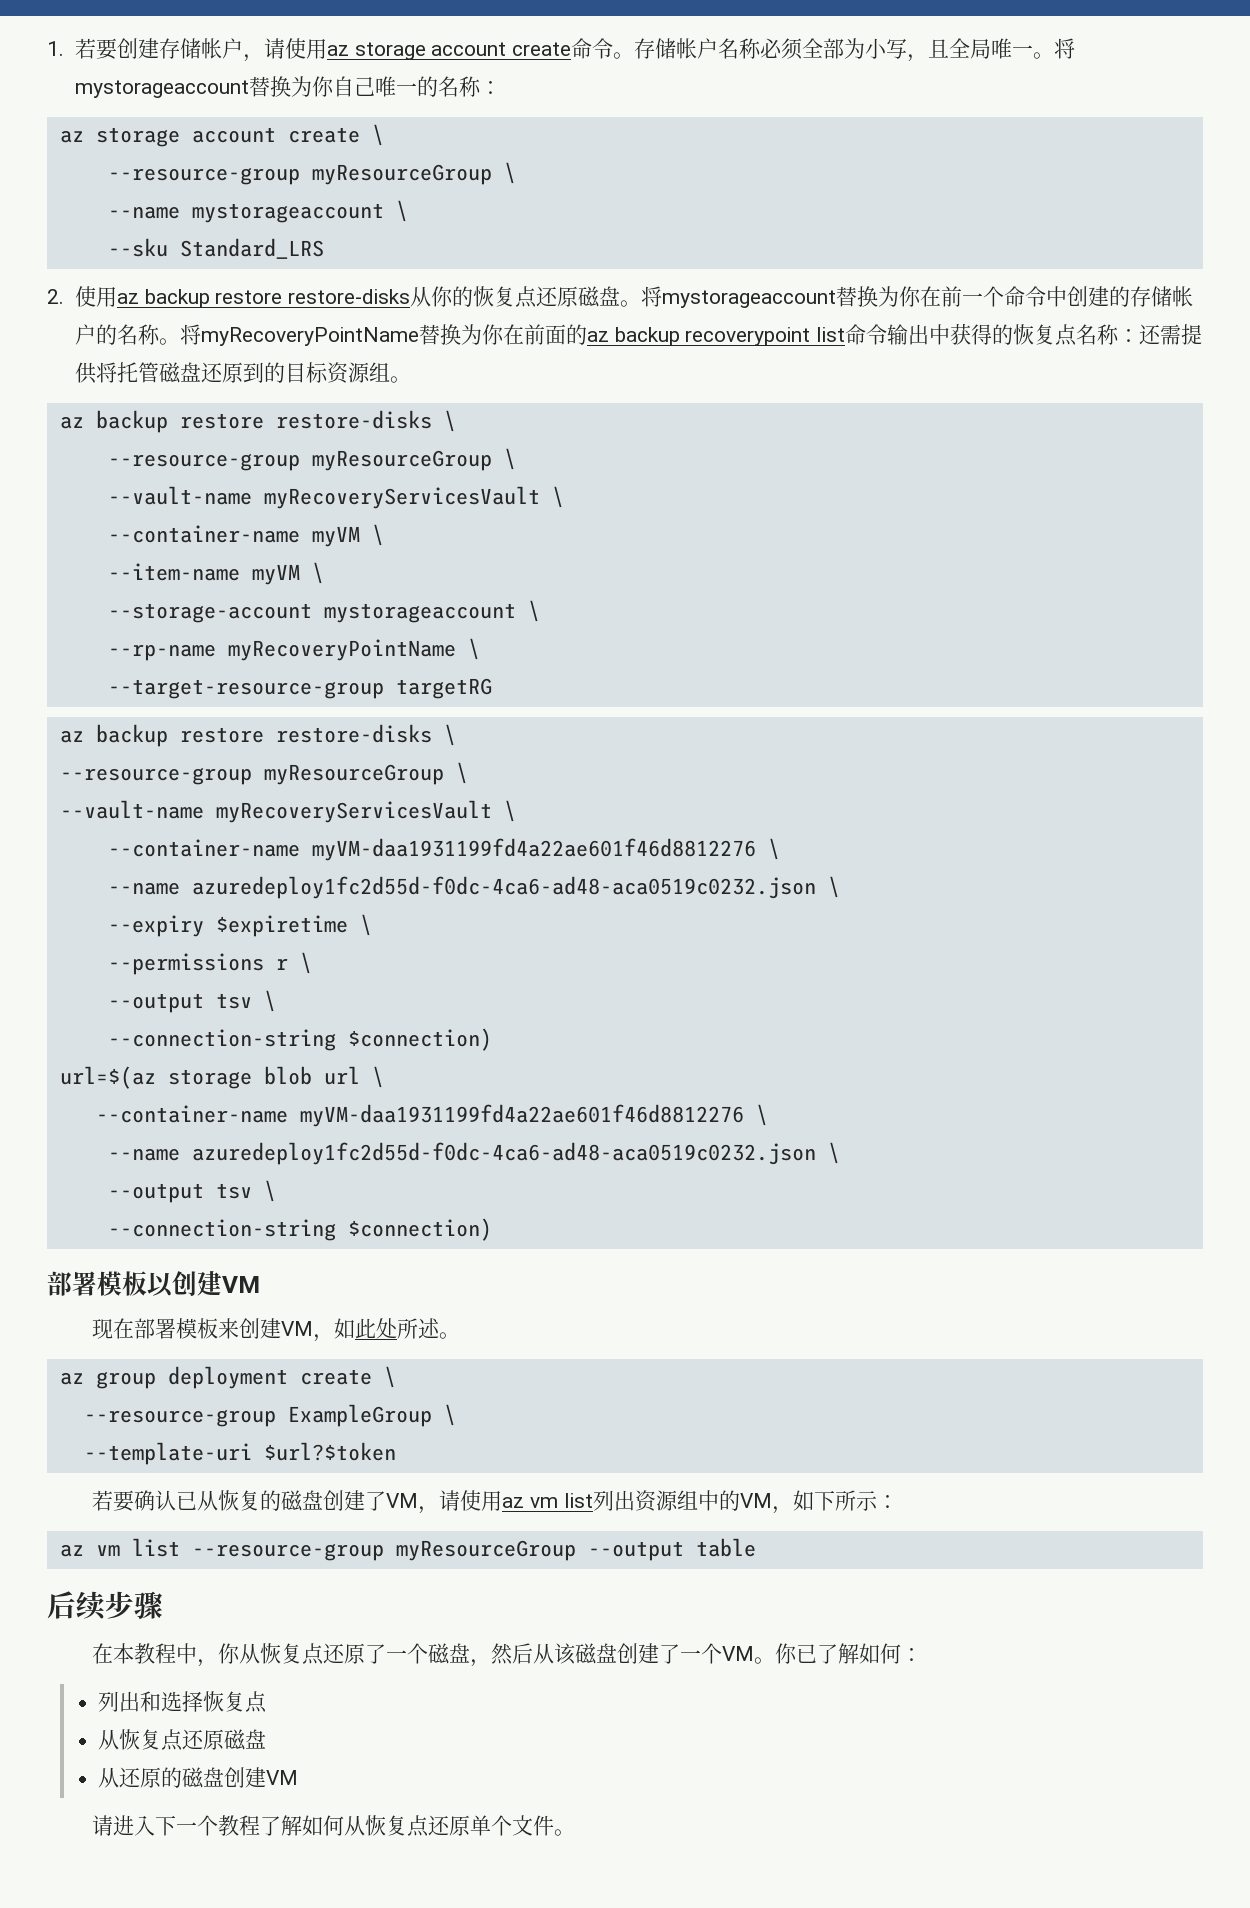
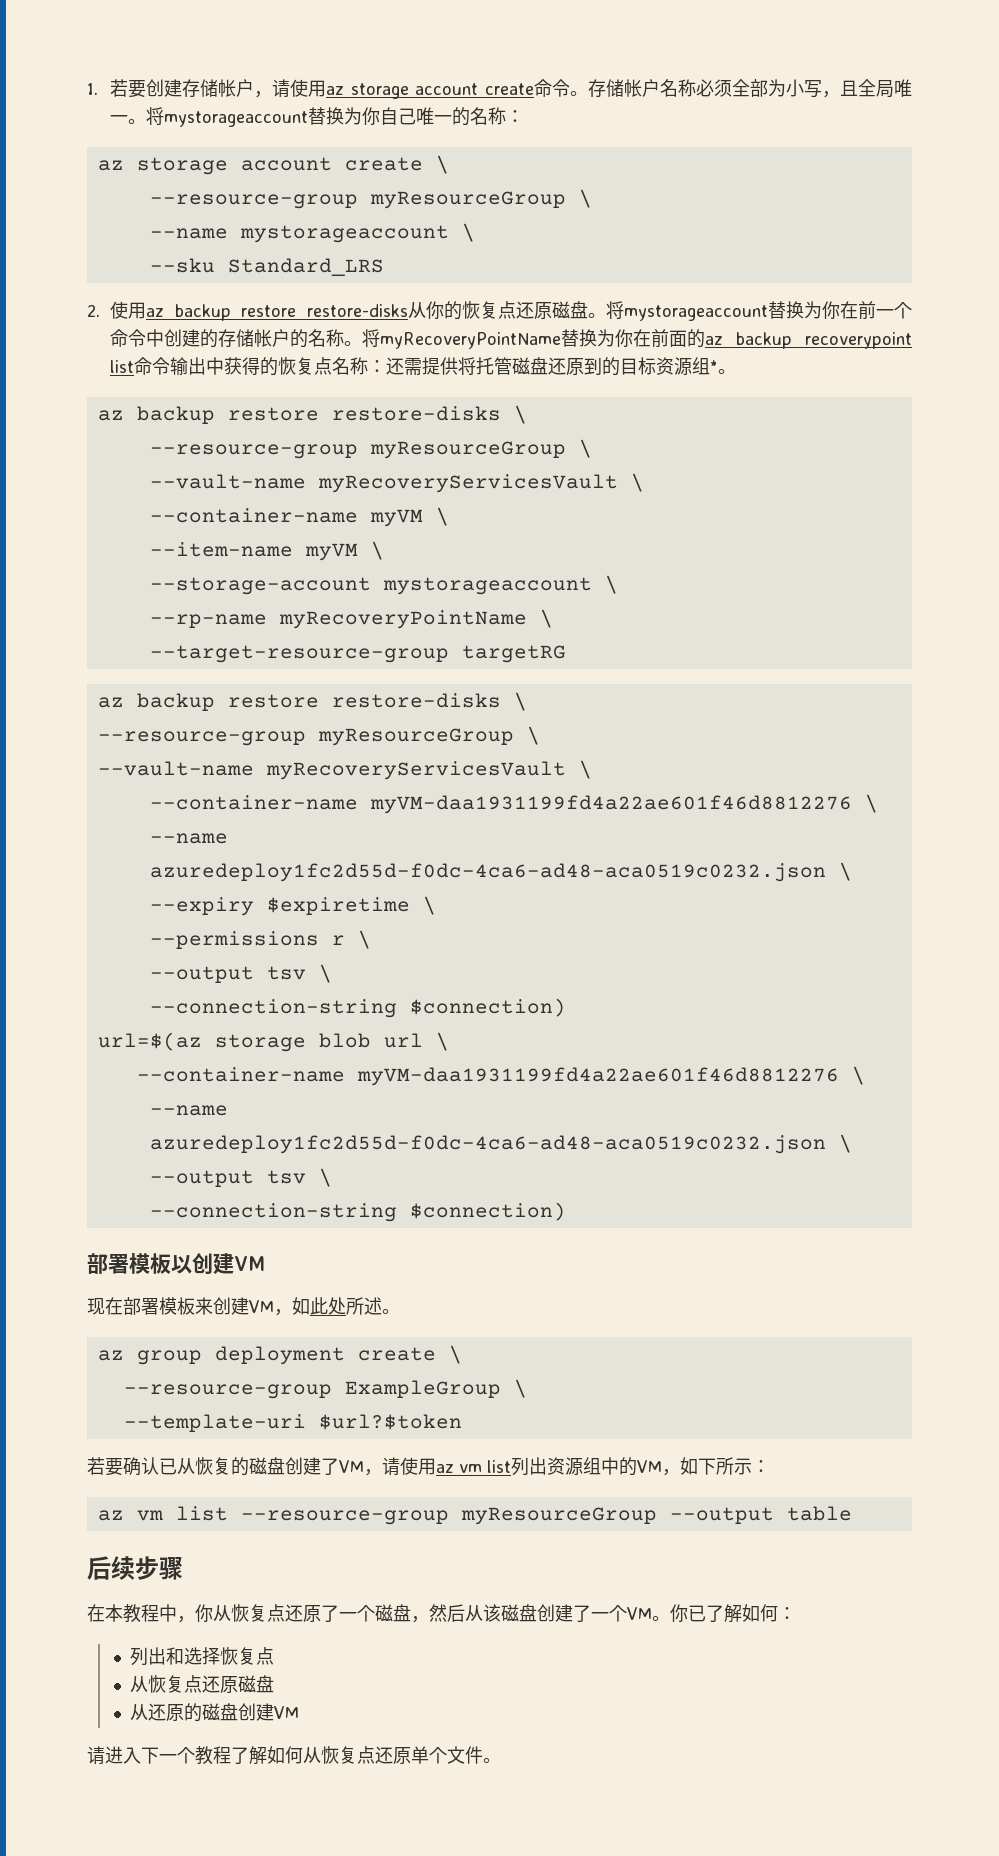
(391, 372) none -> [710,360,719,373] *

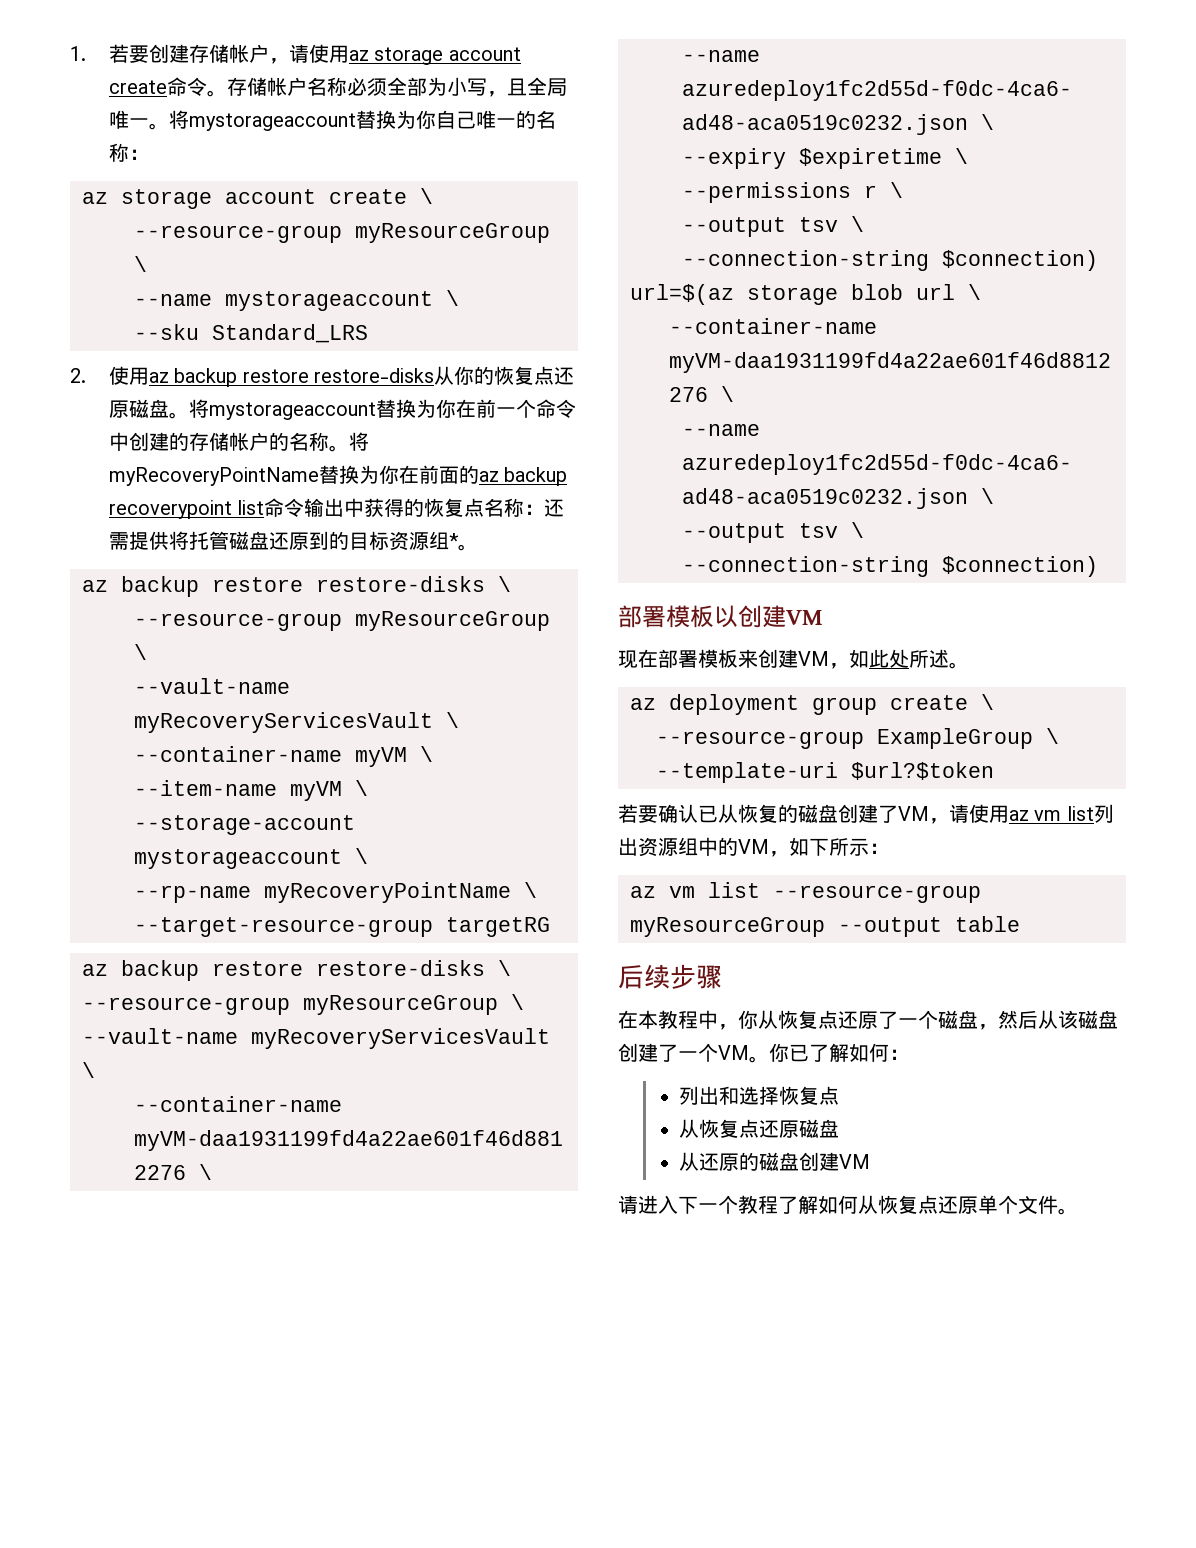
[136,1346,345,1365] group deployment -> [669,694,877,715] deployment group

